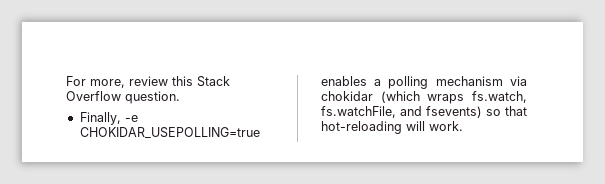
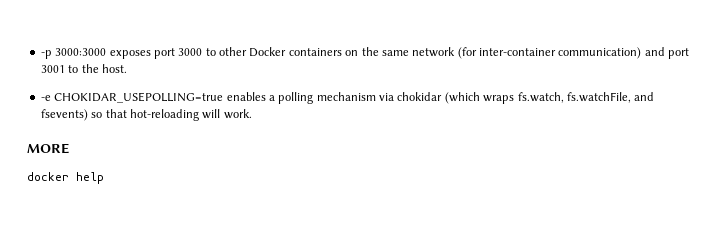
[66,76,230,88] [66,91,180,104] [79,112,121,125] For more, review this Stack Overflow question. // Finally, -> [40,47,690,59] [40,64,127,73] -p 3000:3000 exposes port 3000 to other Docker containers on the same network (for inter-container communication) and port 3001 to the host. //
(463, 126) none -> [27,143,69,154] [27,172,104,184] // MORE // docker help

